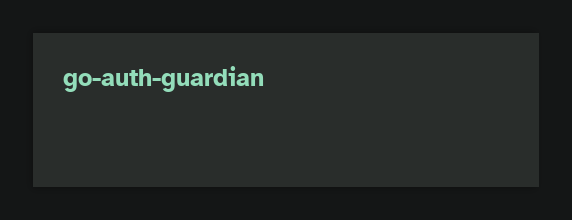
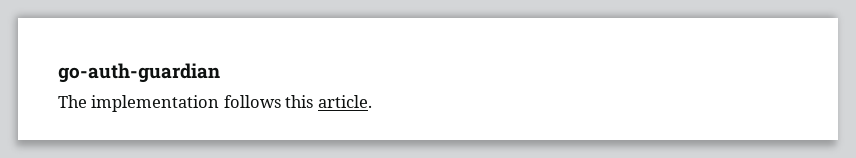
(264, 79) none -> [58,95,372,112] // The implementation follows this article.

